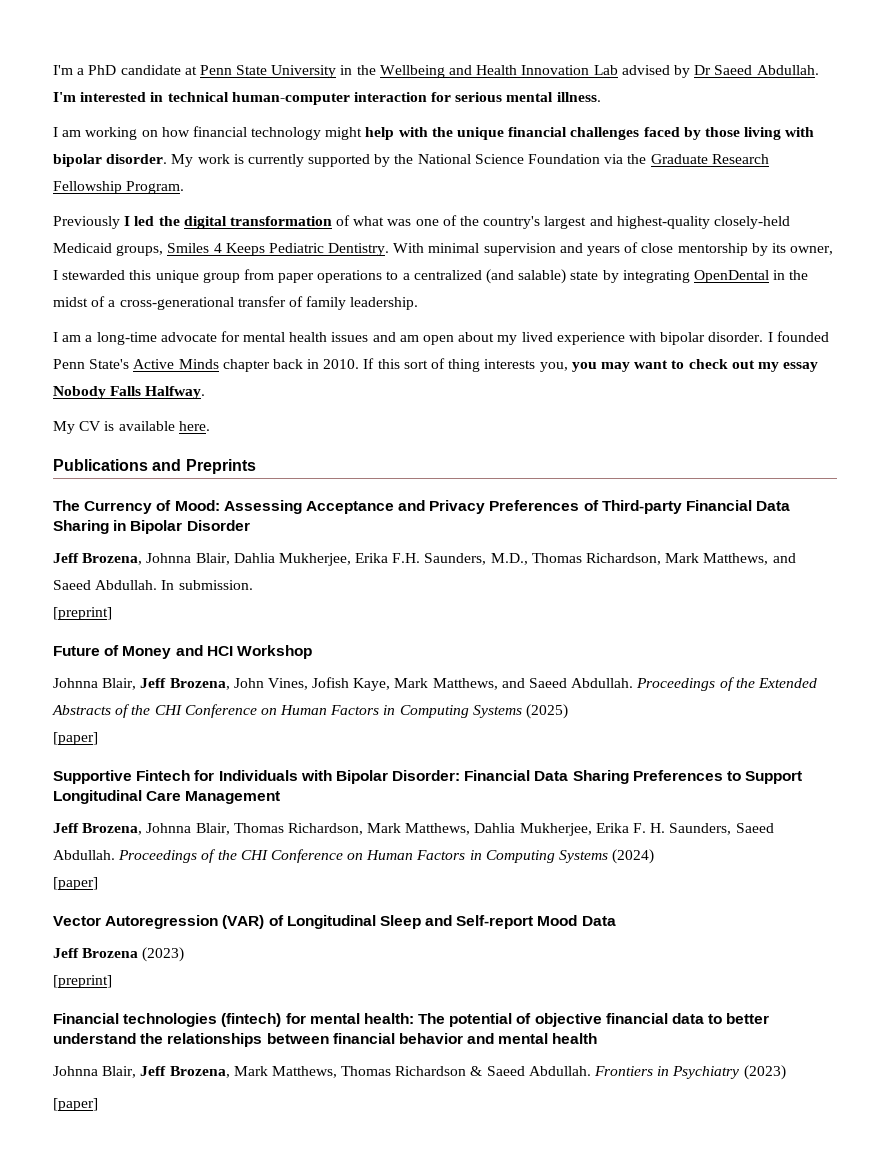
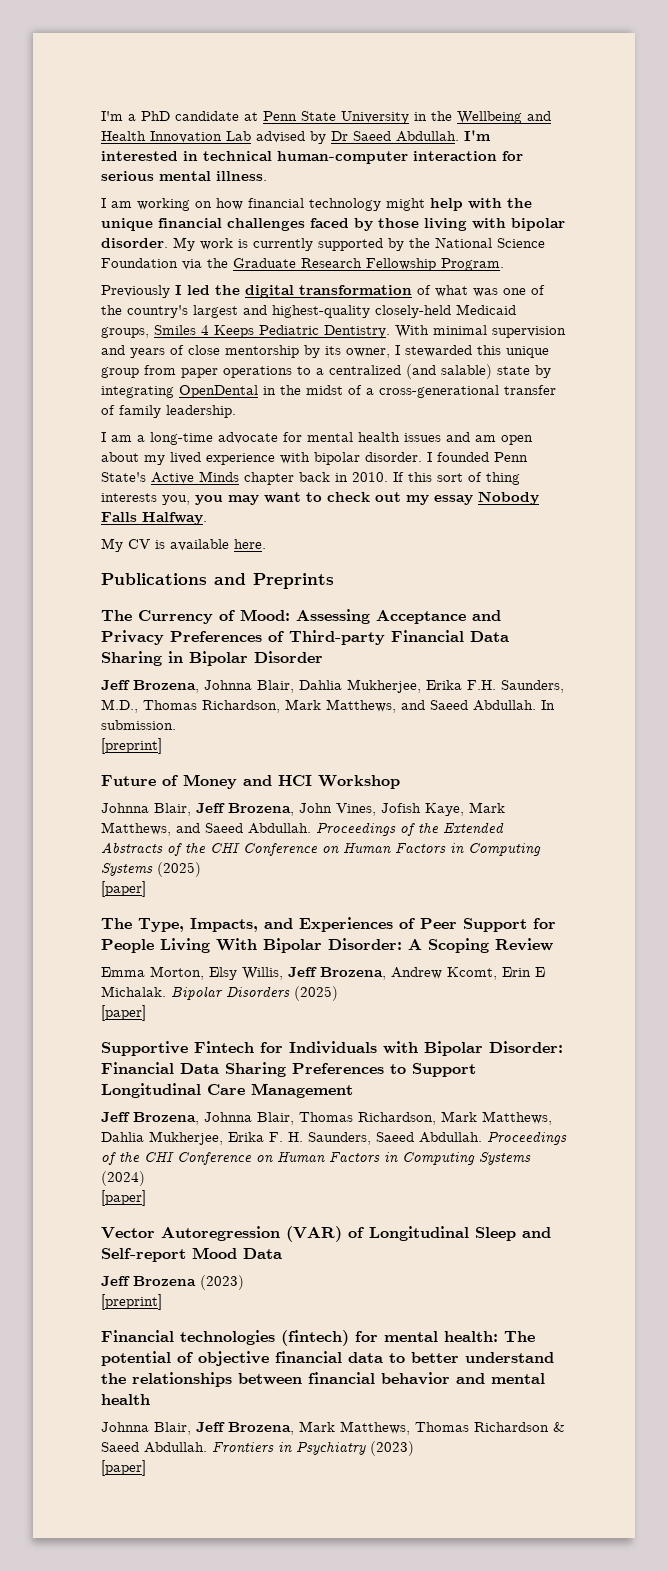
(98, 738) none -> [101,917,556,932] [101,938,553,953] [101,966,545,980] [101,986,338,1001] [101,1005,146,1021] // The Type, Impacts, and Experiences of Peer Support for People Living With Bipolar Disorder: A Scoping Review // Emma Morton, Elsy Willis, Jeff Brozena, Andrew Kcomt, Erin E Michalak. Bipolar Disorders (2025) // [paper]

